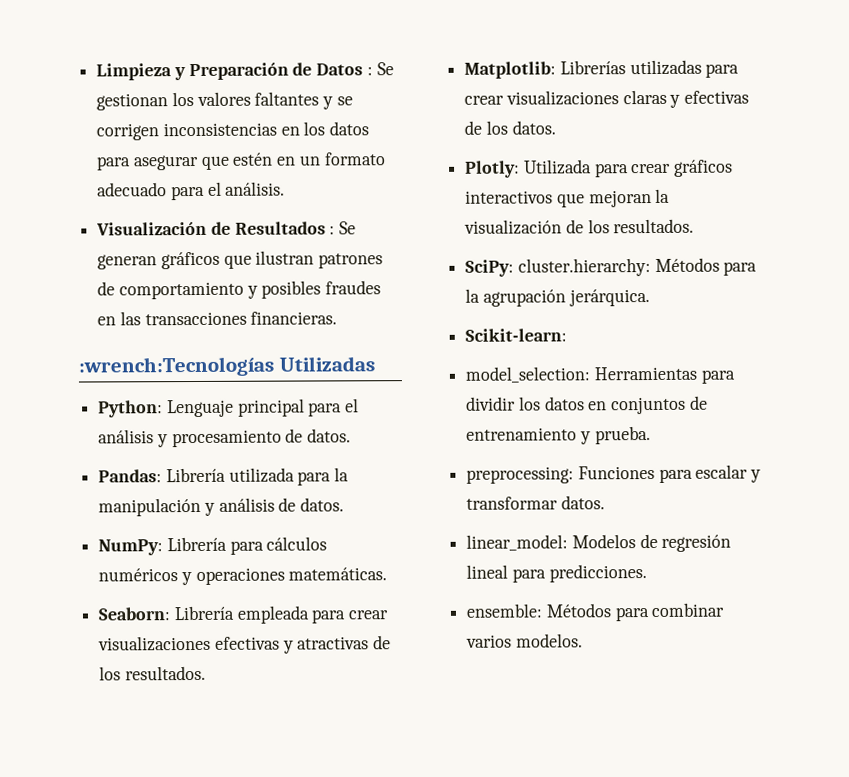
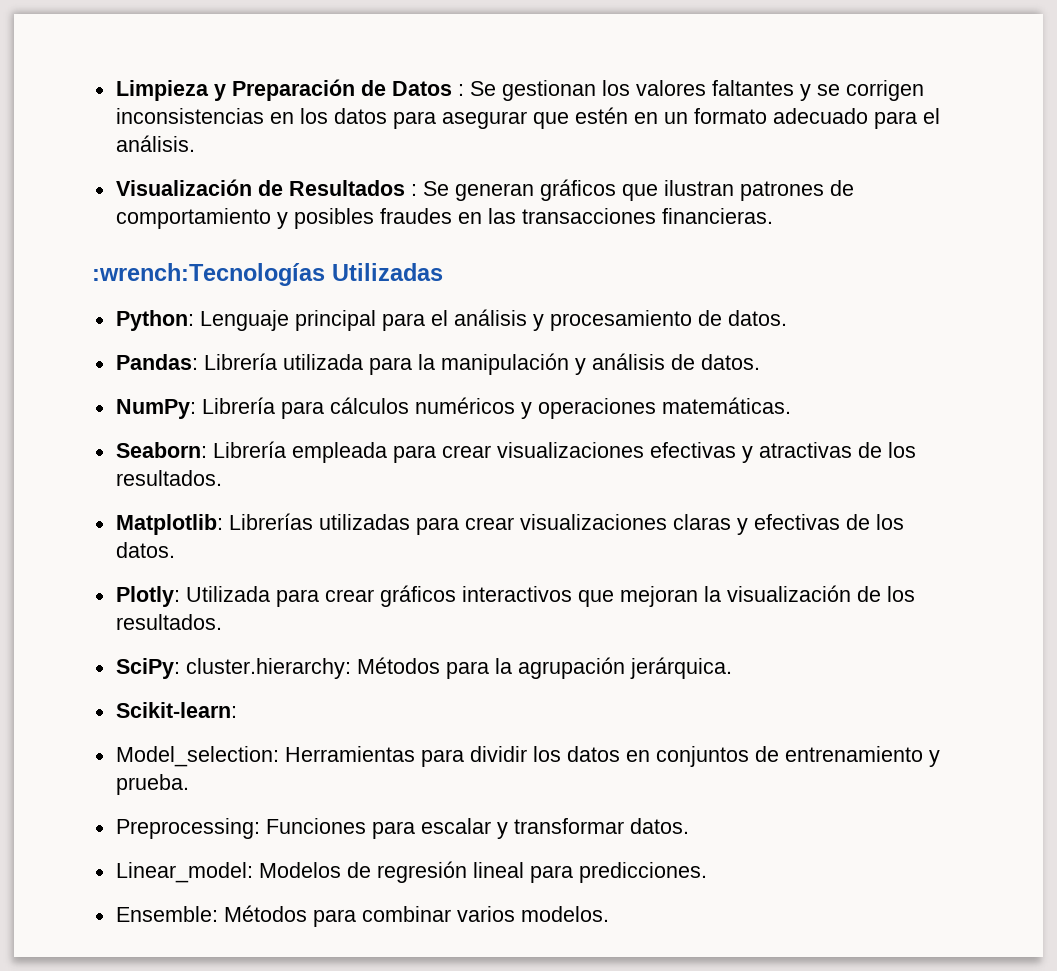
[465,366,591,383] model_selection: -> [115,746,279,767] Model_selection:
[466,466,575,484] preprocessing: -> [115,818,260,839] Preprocessing:
[466,534,569,551] linear_model: -> [115,862,253,883] Linear_model:
[466,603,544,618] ensemble: -> [115,906,218,922] Ensemble:

